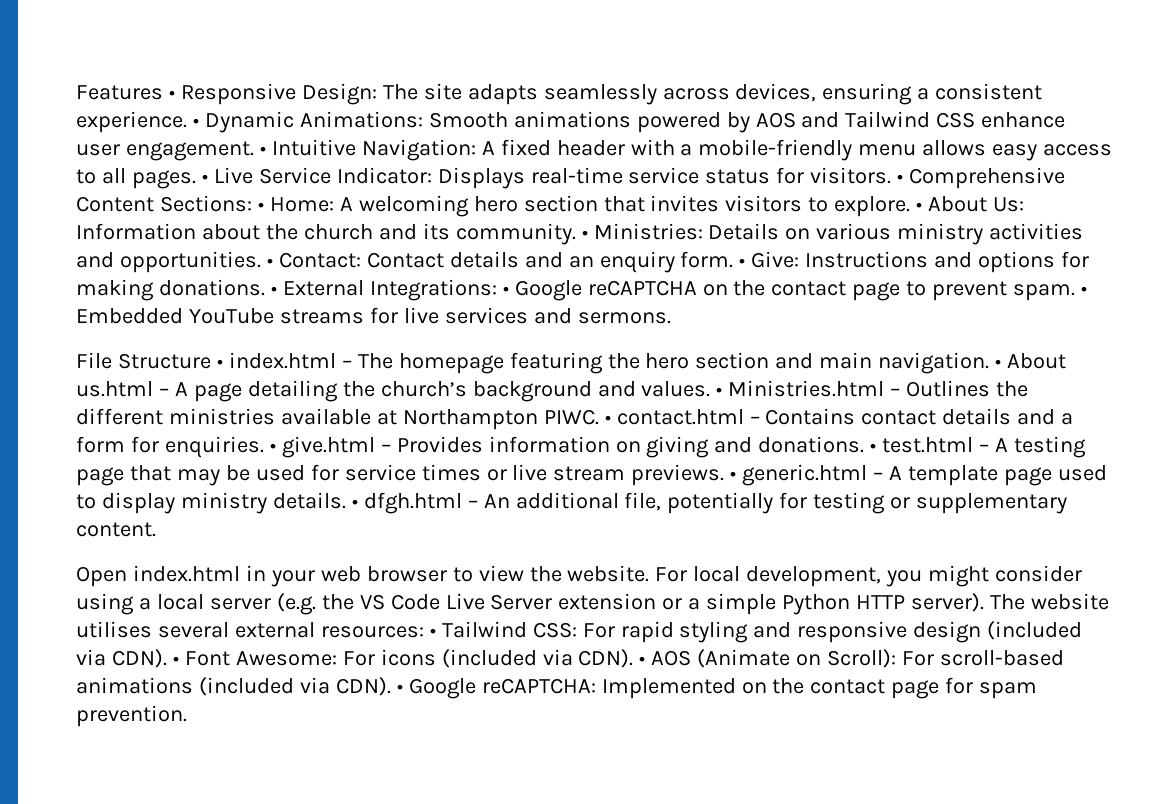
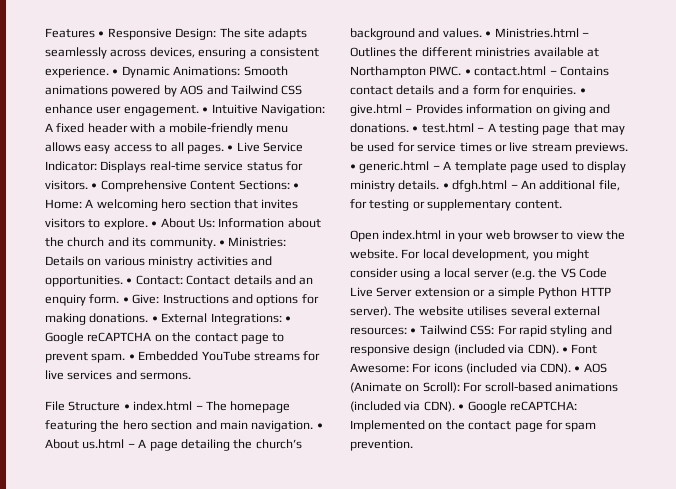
[667,492,774,514] potentially -> (620, 185) none

